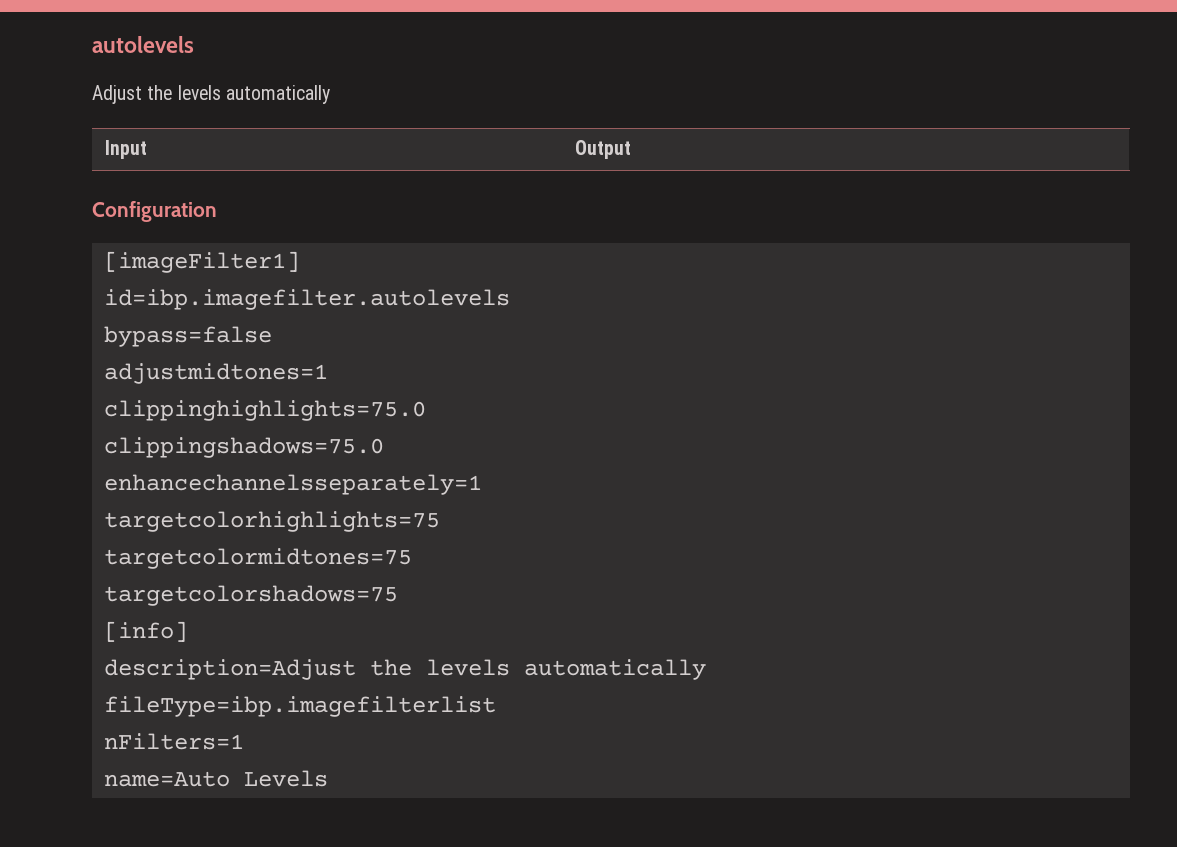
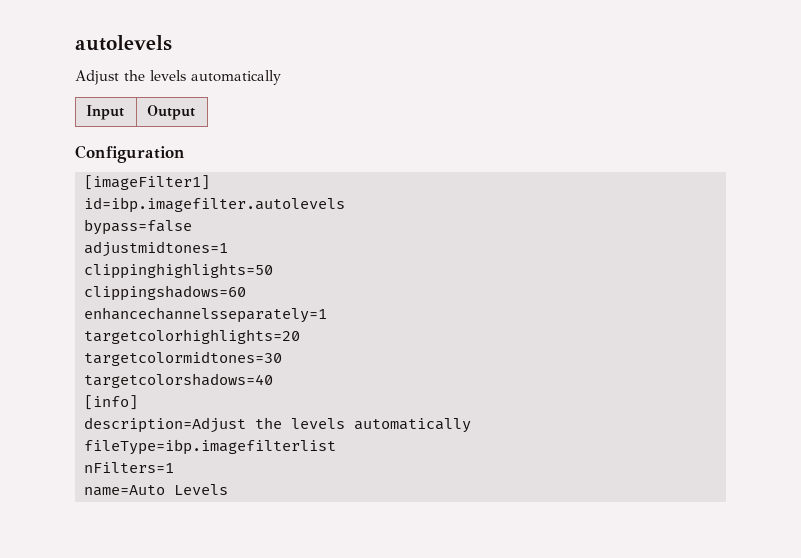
[103,400,426,421] [103,437,384,458] clippinghighlights=75.0 // clippingshadows=75.0 -> [84,263,273,279] [84,285,246,301] clippinghighlights=50 // clippingshadows=60
[103,511,440,532] [103,548,412,569] [103,585,398,606] targetcolorhighlights=75 // targetcolormidtones=75 // targetcolorshadows=75 -> [84,329,300,344] [84,351,282,366] [84,373,273,388] targetcolorhighlights=20 // targetcolormidtones=30 // targetcolorshadows=40

